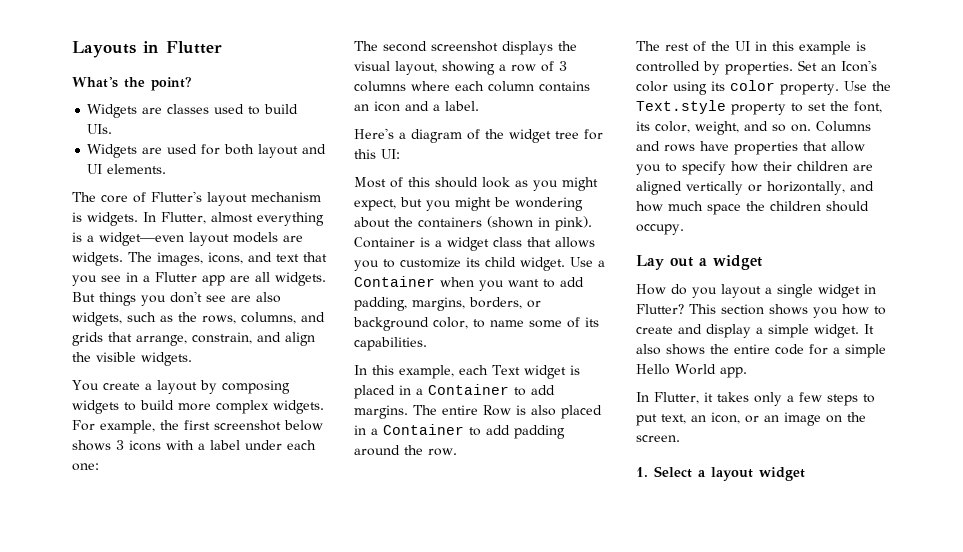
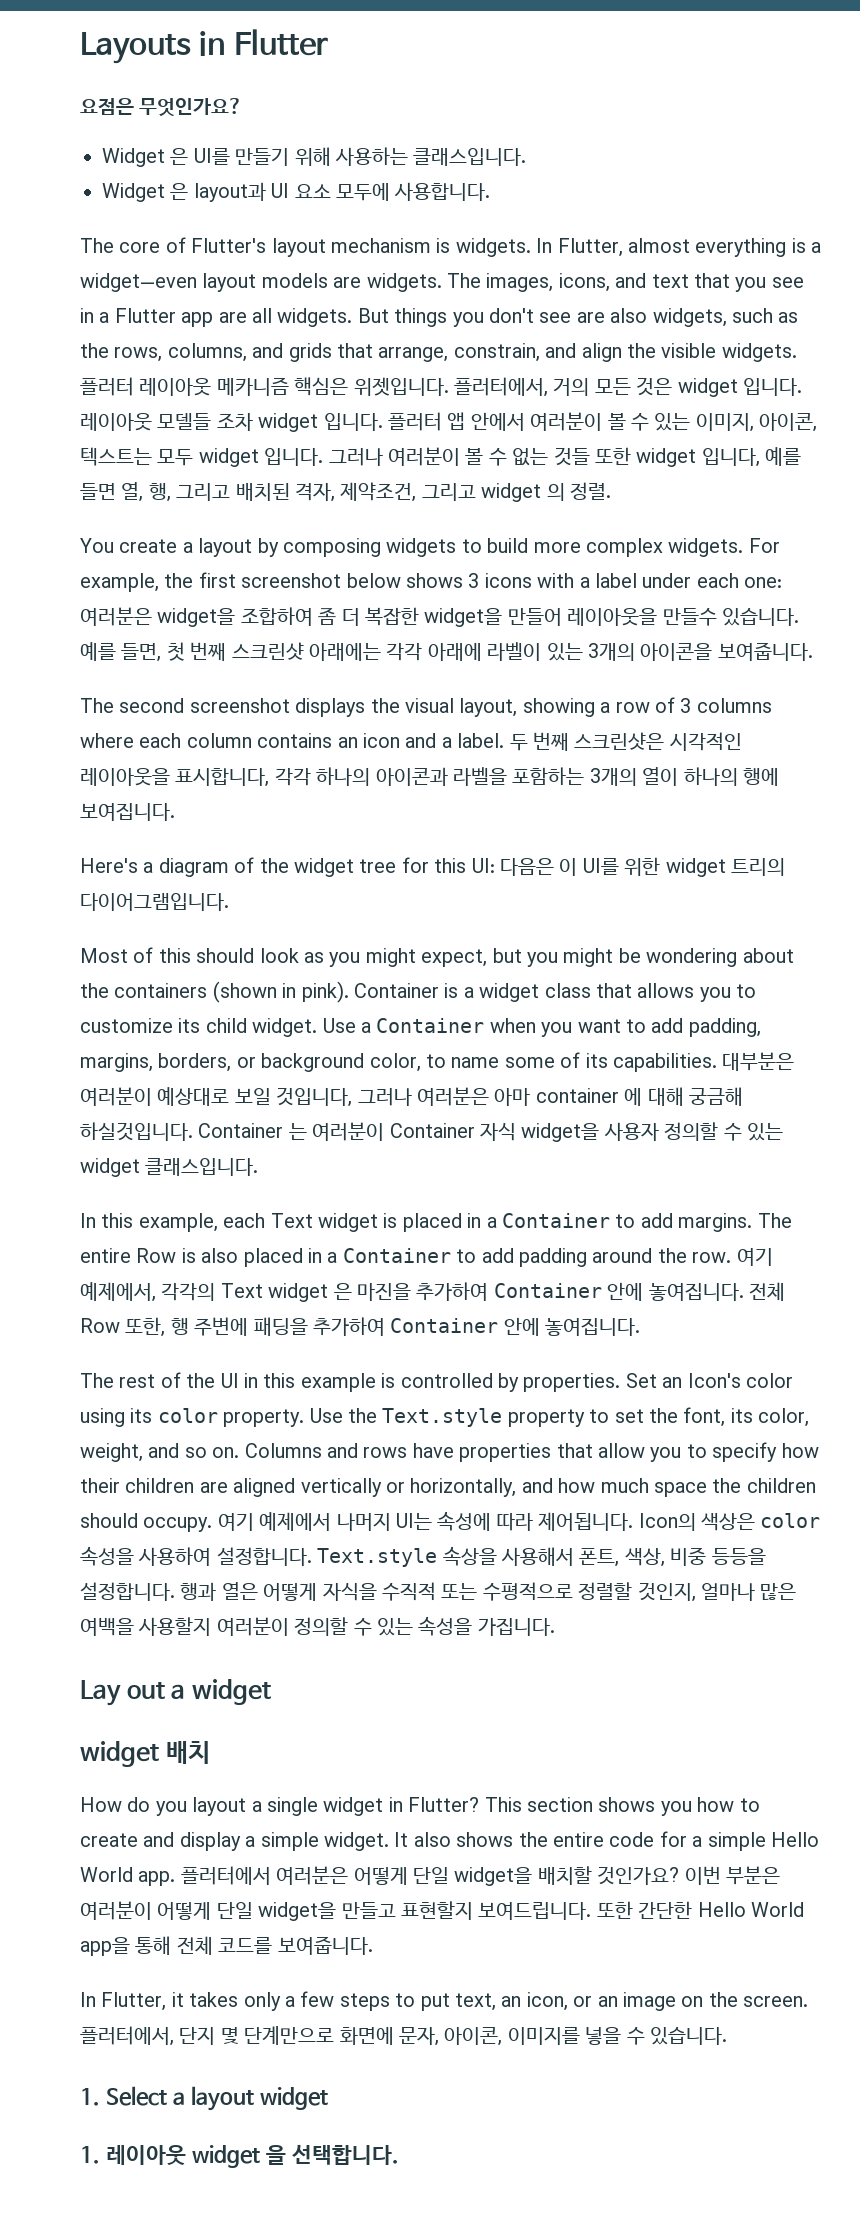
[72,77,192,91] [87,104,299,118] [87,124,113,134] [87,144,327,158] [87,164,167,174] What's the point? // Widgets are classes used to build UIs. // Widgets are used for both layout and UI elements. -> [80,98,243,116] [102,147,527,167] [102,182,491,202] 요점은 무엇인가요? // Widget 은 UI를 만들기 위해 사용하는 클래스입니다. // Widget 은 layout과 UI 요소 모두에 사용합니다.
(192, 359) none -> [80,377,802,397] [80,412,818,432] [80,447,802,467] [80,482,611,502] 플러터 레이아웃 메카니즘 핵심은 위젯입니다. 플러터에서, 거의 모든 것은 widget 입니다. 레이아웃 모델들 조차 widget 입니다. 플러터 앱 안에서 여러분이 볼 수 있는 이미지, 아이콘, 텍스트는 모두 widget 입니다. 그러나 여러분이 볼 수 없는 것들 또한 widget 입니다, 예를 들면 열, 행, 그리고 배치된 격자, 제약조건, 그리고 widget 의 정렬.
(99, 467) none -> [80,607,799,627] [80,642,813,662] 여러분은 widget을 조합하여 좀 더 복잡한 widget을 만들어 레이아웃을 만들수 있습니다. 예를 들면, 첫 번째 스크린샷 아래에는 각각 아래에 라벨이 있는 3개의 아이콘을 보여줍니다.
(479, 106) none -> [509,732,742,751] [80,767,779,787] [80,803,175,821] 두 번째 스크린샷은 시각적인 레이아웃을 표시합니다, 각각 하나의 아이콘과 라벨을 포함하는 3개의 열이 하나의 행에 보여집니다.
(400, 154) none -> [499,857,785,877] [80,893,229,911] 다음은 이 UI를 위한 widget 트리의 다이어그램입니다.
(427, 344) none -> [722,1052,795,1071] [80,1087,743,1107] [80,1122,783,1142] [80,1158,259,1177] 대부분은 여러분이 예상대로 보일 것입니다, 그러나 여러분은 아마 container 에 대해 궁금해 하실것입니다. Container 는 여러분이 Container 자식 widget을 사용자 정의할 수 있는 widget 클래스입니다.
(457, 452) none -> [736,1248,773,1266] [80,1282,785,1302] [80,1317,641,1337] 여기 예제에서, 각각의 Text widget 은 마진을 추가하여 Container 안에 놓여집니다. 전체 Row 또한, 행 주변에 패딩을 추가하여 Container 안에 놓여집니다.
(684, 229) none -> [217,1511,821,1531] [80,1546,766,1567] [80,1582,797,1602] [80,1616,555,1636] 여기 예제에서 나머지 UI는 속성에 따라 제어됩니다. Icon의 색상은 color 속성을 사용하여 설정합니다. Text.style 속상을 사용해서 폰트, 색상, 비중 등등을 설정합니다. 행과 열은 어떻게 자식을 수직적 또는 수평적으로 정렬할 것인지, 얼마나 많은 여백을 사용할지 여러분이 정의할 수 있는 속성을 가집니다.
(762, 262) none -> [80,1741,210,1767] // widget 배치
(747, 372) none -> [180,1866,780,1886] [80,1901,804,1921] [80,1936,373,1956] 플러터에서 여러분은 어떻게 단일 widget을 배치할 것인가요? 이번 부분은 여러분이 어떻게 단일 widget을 만들고 표현할지 보여드립니다. 또한 간단한 Hello World app을 통해 전체 코드를 보여줍니다.
(680, 438) none -> [80,2026,727,2046] 플러터에서, 단지 몇 단계만으로 화면에 문자, 아이콘, 이미지를 넣을 수 있습니다.
(805, 474) none -> [80,2144,399,2168] // 1. 레이아웃 widget 을 선택합니다.

